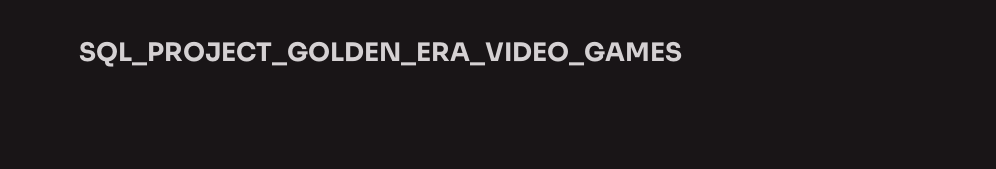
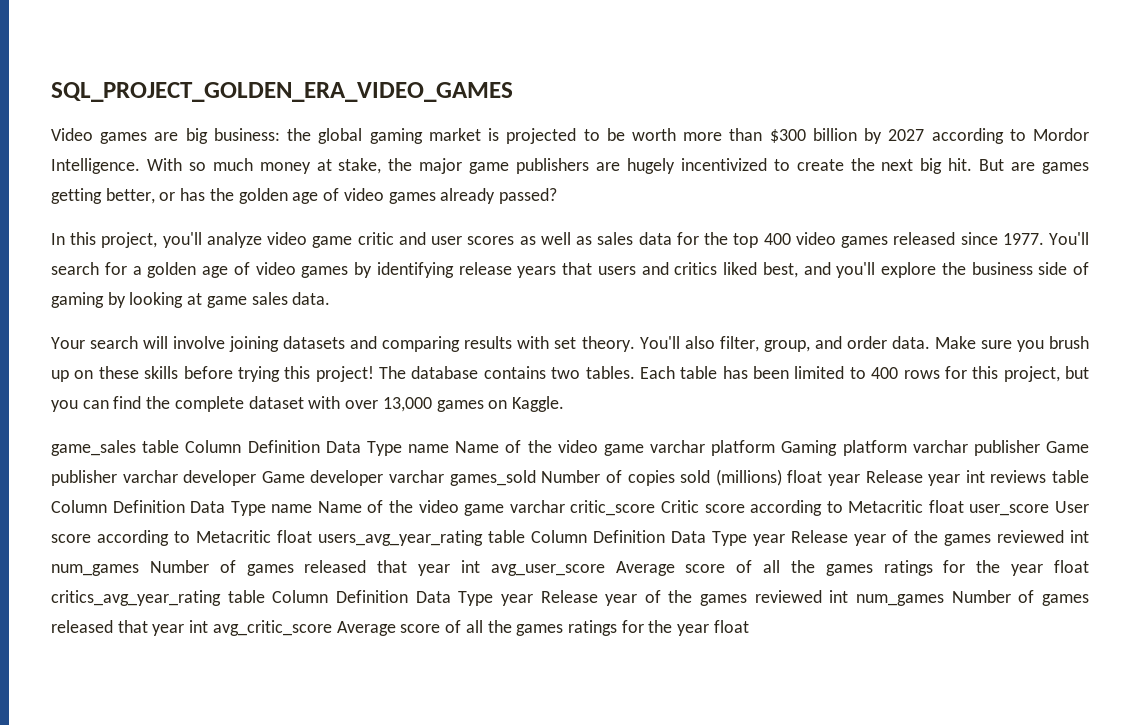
(682, 54) none -> [51,128,1090,144] [51,158,1089,174] [51,188,557,204] [51,232,1090,248] [51,262,1089,278] [51,292,331,308] [51,336,1089,352] [51,366,1089,382] [51,396,564,412] [51,440,1089,456] [51,469,1089,486] [51,500,1089,516] [51,530,1089,546] [51,560,1090,576] [51,590,1089,606] [51,620,749,636] // Video games are big business: the global gaming market is projected to be worth more than $300 billion by 2027 according to Mordor Intelligence. With so much money at stake, the major game publishers are hugely incentivized to create the next big hit. But are games getting better, or has the golden age of video games already passed? // In this project, you'll analyze video game critic and user scores as well as sales data for the top 400 video games released since 1977. You'll search for a golden age of video games by identifying release years that users and critics liked best, and you'll explore the business side of gaming by looking at game sales data. // Your search will involve joining datasets and comparing results with set theory. You'll also filter, group, and order data. Make sure you brush up on these skills before trying this project! The database contains two tables. Each table has been limited to 400 rows for this project, but you can find the complete dataset with over 13,000 games on Kaggle. // game_sales table Column Definition Data Type name Name of the video game varchar platform Gaming platform varchar publisher Game publisher varchar developer Game developer varchar games_sold Number of copies sold (millions) float year Release year int reviews table Column Definition Data Type name Name of the video game varchar critic_score Critic score according to Metacritic float user_score User score according to Metacritic float users_avg_year_rating table Column Definition Data Type year Release year of the games reviewed int num_games Number of games released that year int avg_user_score Average score of all the games ratings for the year float critics_avg_year_rating table Column Definition Data Type year Release year of the games reviewed int num_games Number of games released that year int avg_critic_score Average score of all the games ratings for the year float

